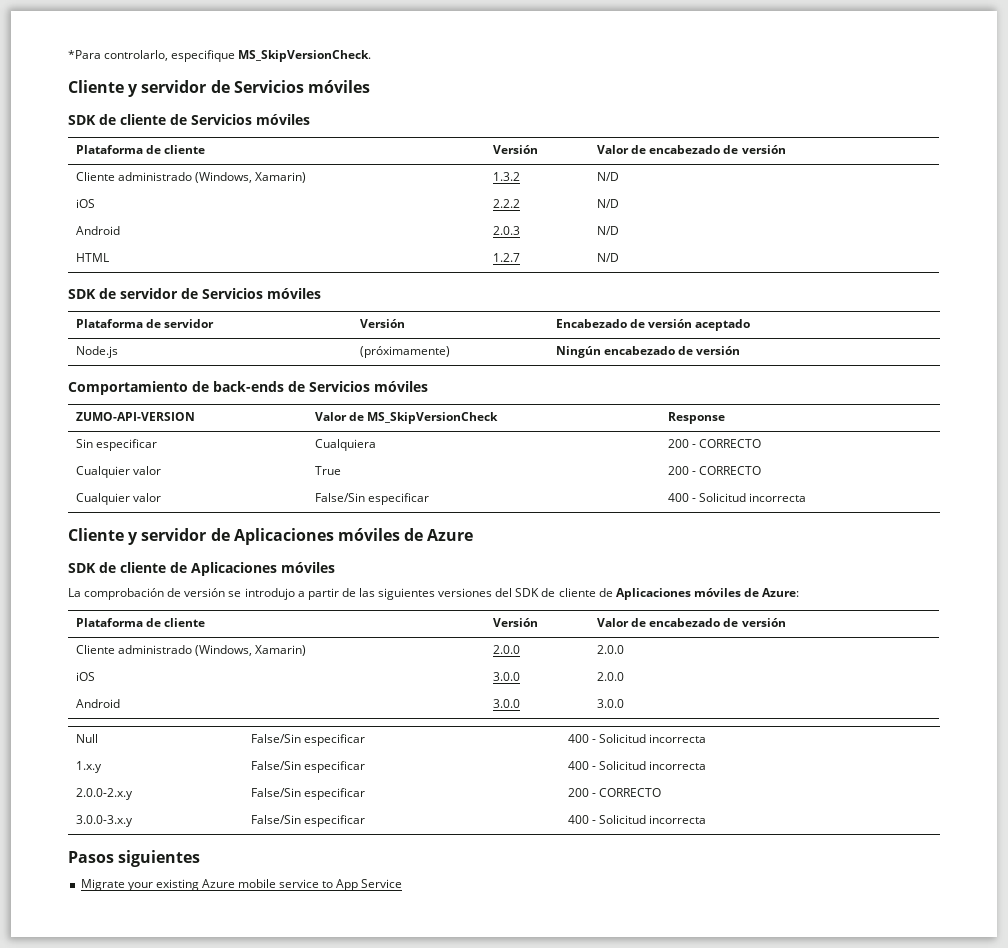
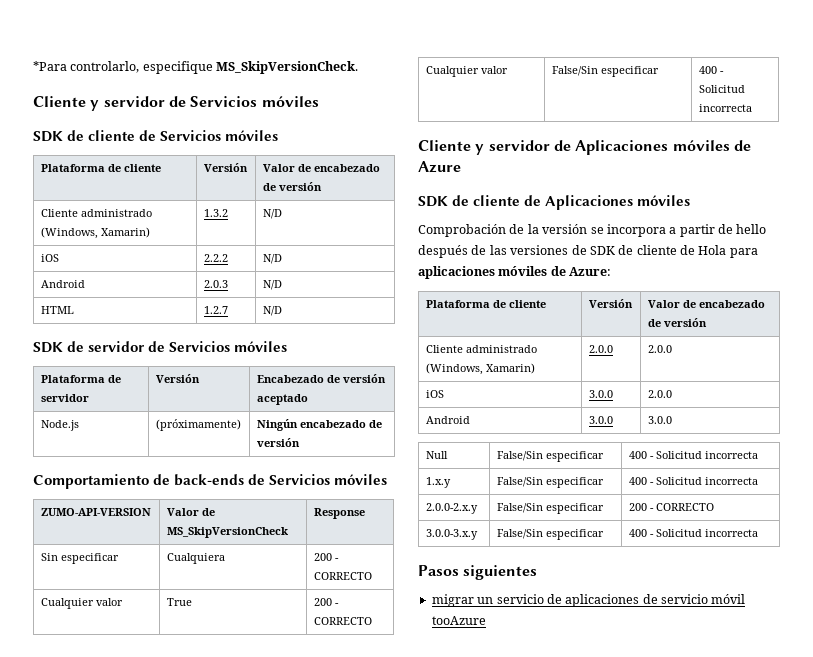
[68,588,182,600] La comprobación de -> [418,224,539,237] Comprobación de la
[244,588,295,600] introdujo -> [606,224,666,237] incorpora
[358,588,691,600] las siguientes versiones del SDK de cliente de Aplicaciones -> [736,224,767,234] [418,245,758,258] [418,266,495,279] hello después de las versiones de SDK de cliente de Hola para aplicaciones
[80,879,403,891] Migrate your existing Azure mobile service to App Service -> [431,594,746,607] [431,616,486,625] migrar un servicio de aplicaciones de servicio móvil tooAzure

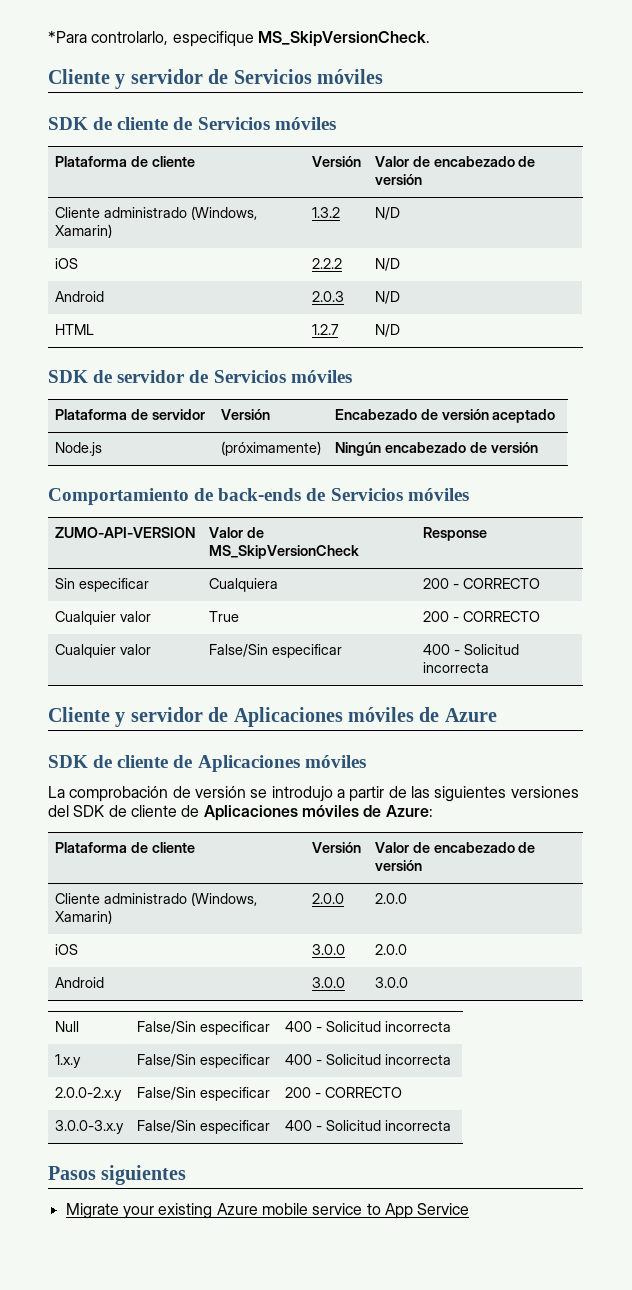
[418,224,539,237] Comprobación de la -> [48,786,191,802] La comprobación de
[606,224,666,237] incorpora -> [271,786,333,802] introdujo
[736,224,767,234] [418,245,758,258] [418,266,495,279] hello después de las versiones de SDK de cliente de Hola para aplicaciones -> [410,786,579,802] [48,805,298,821] las siguientes versiones del SDK de cliente de Aplicaciones
[431,594,746,607] [431,616,486,625] migrar un servicio de aplicaciones de servicio móvil tooAzure -> [65,1203,470,1219] Migrate your existing Azure mobile service to App Service

